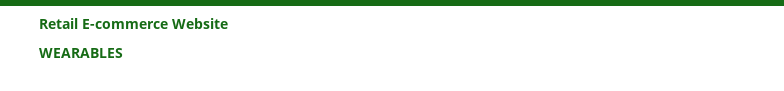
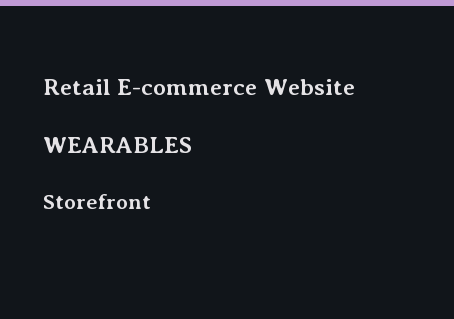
(123, 53) none -> [43,194,151,209] // Storefront

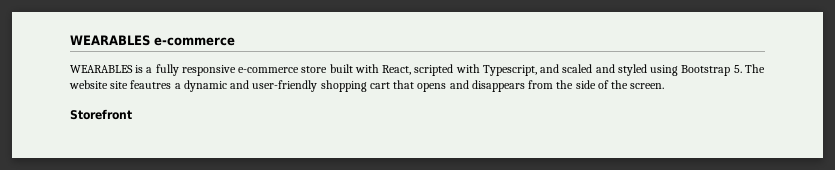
[43,79,355,95] [43,137,192,153] Retail E-commerce Website // WEARABLES -> [70,35,235,46] [70,64,765,76] [69,80,665,92] WEARABLES e-commerce // WEARABLES is a fully responsive e-commerce store built with React, scripted with Typescript, and scaled and styled using Bootstrap 5. The website site feautres a dynamic and user-friendly shopping cart that opens and disappears from the side of the screen.

